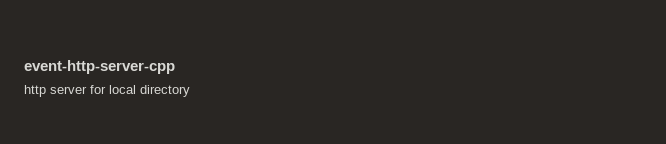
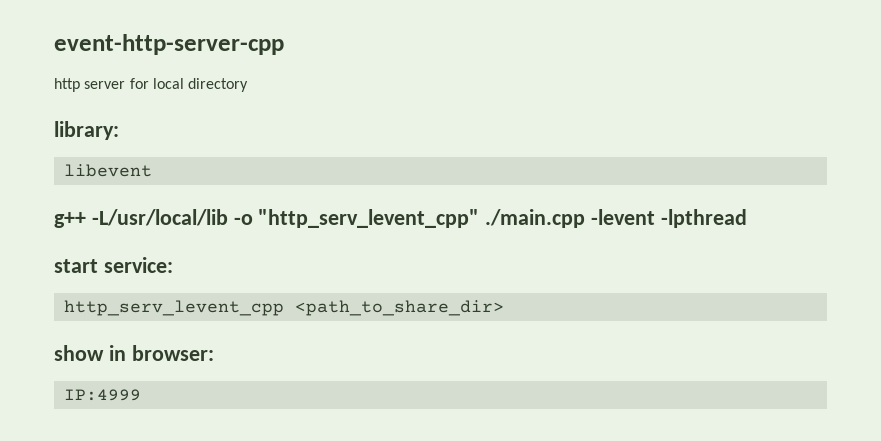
(190, 91) none -> [54,121,119,140] [63,164,152,177] [54,209,747,228] [54,257,173,273] [63,300,504,316] [54,345,214,361] [63,389,141,401] // library: // libevent // g++ -L/usr/local/lib -o "http_serv_levent_cpp" ./main.cpp -levent -lpthread // start service: // http_serv_levent_cpp <path_to_share_dir> // show in browser: // IP:4999

